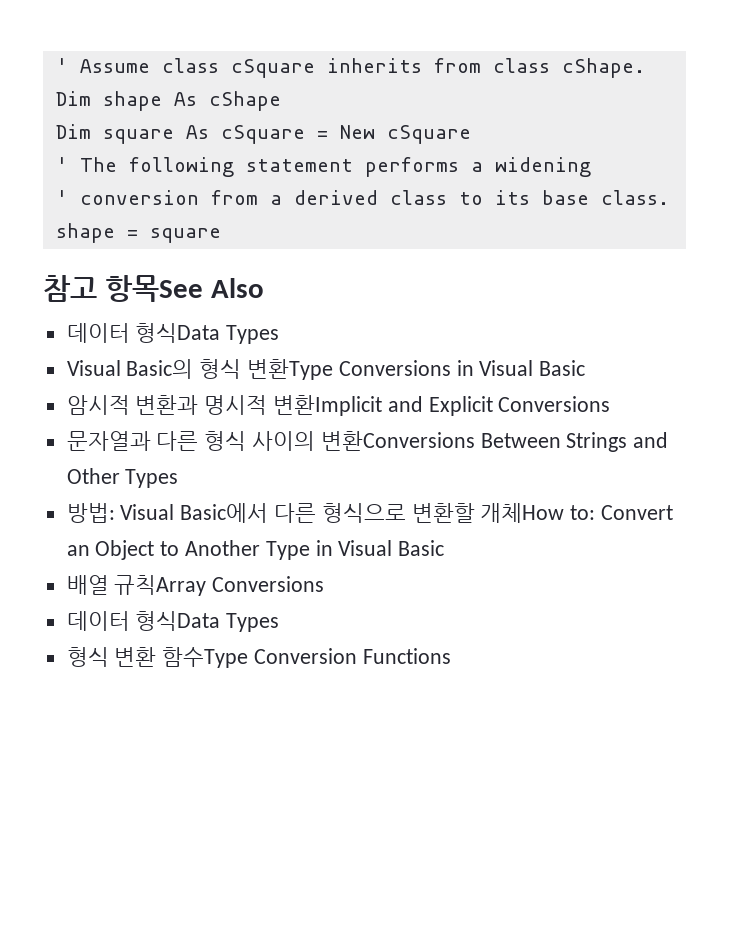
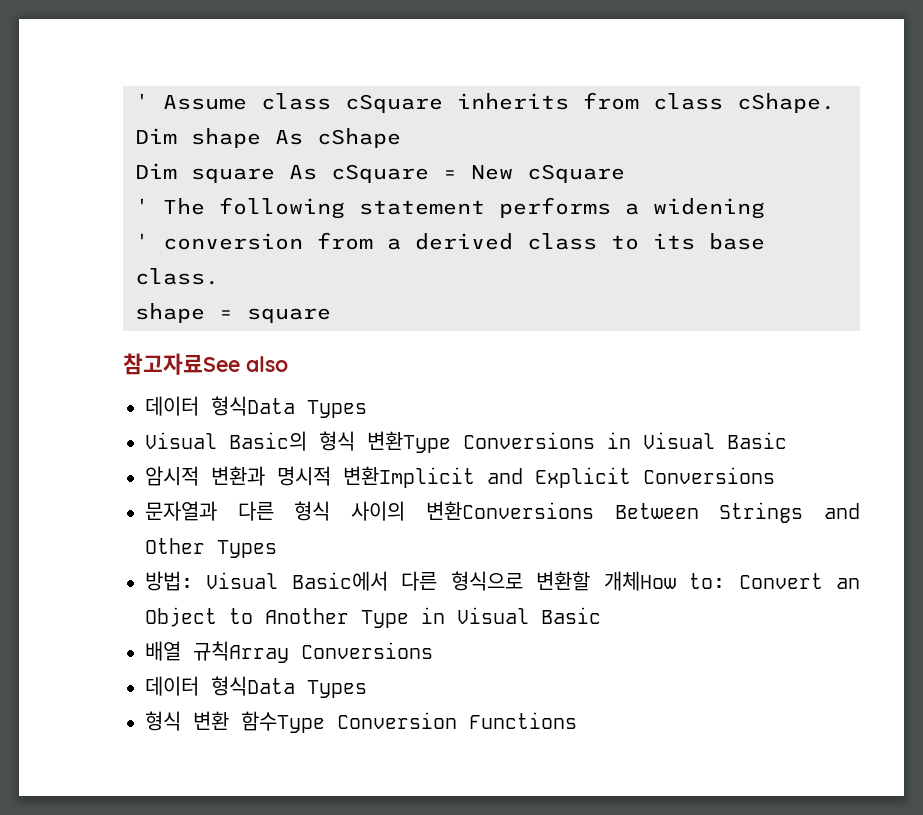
[43,275,264,302] 참고 항목See Also -> [123,353,288,375] 참고자료See also

